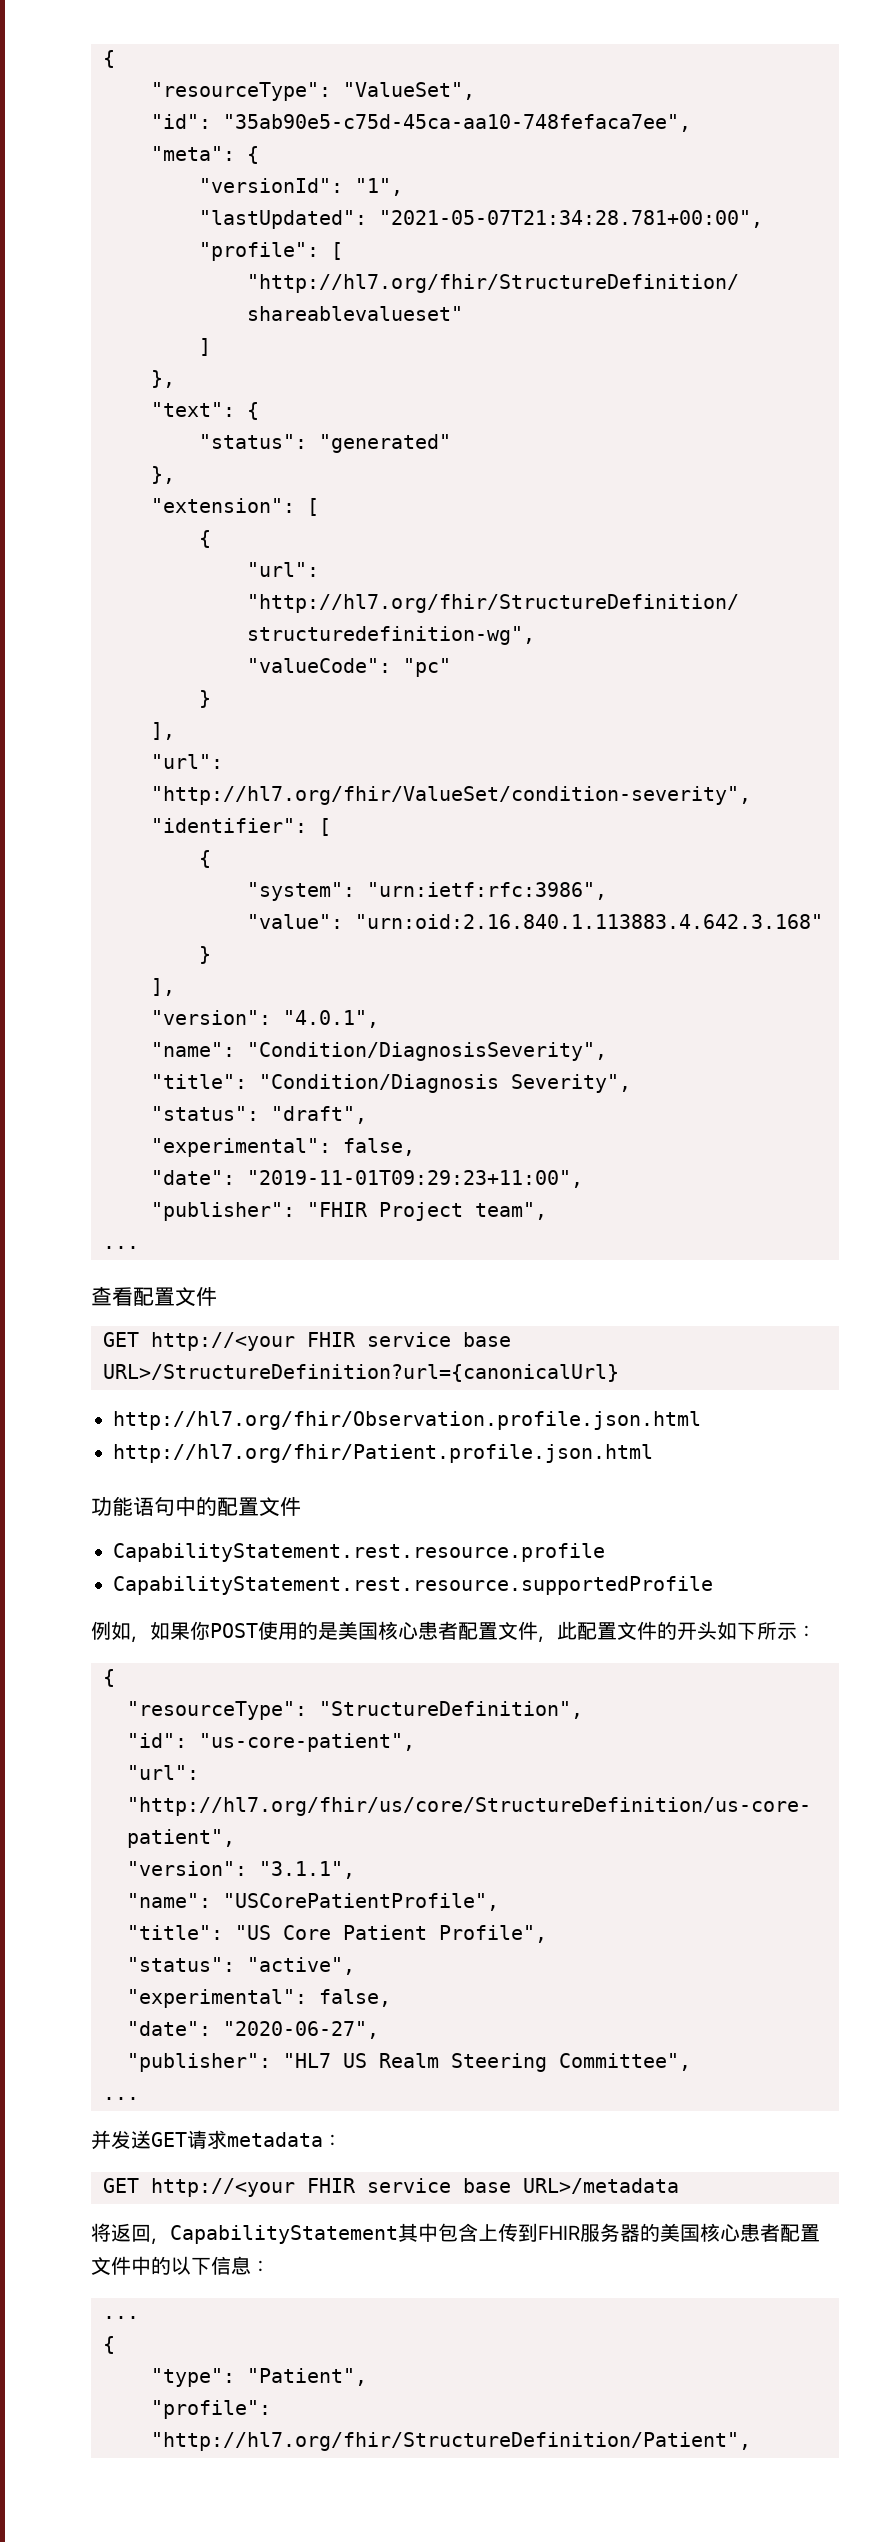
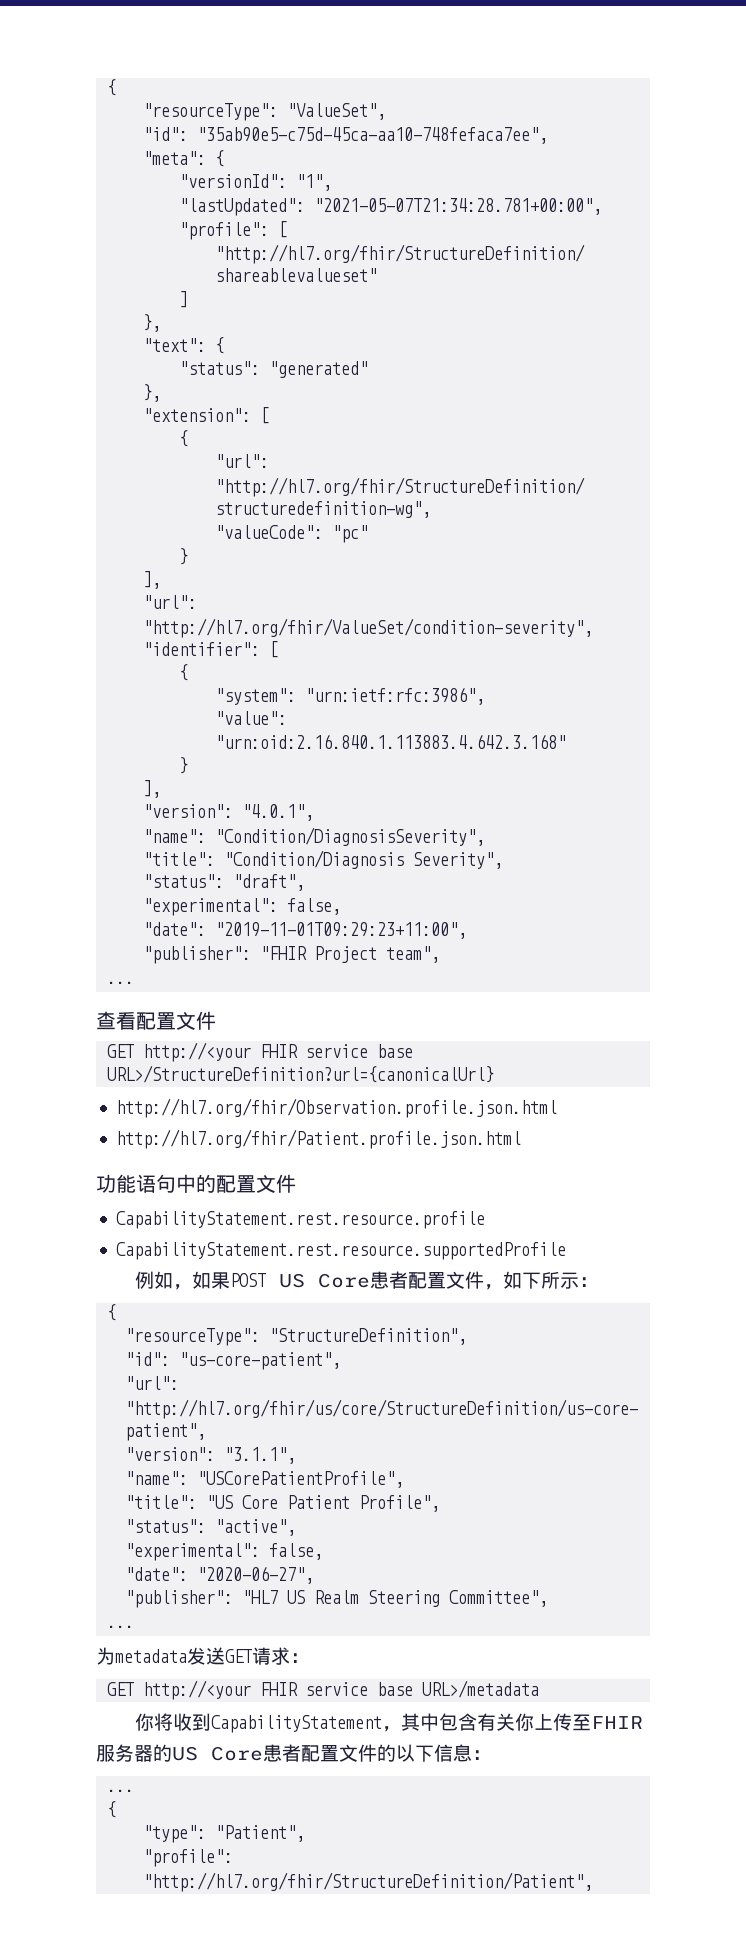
[190,1621,717,1643] 你POST使用的是美国核心患者配置文件，此配置文件的开头 -> [230,1271,504,1290] POST US Core患者配置文件，
[91,2130,111,2150] 并 -> [96,1647,187,1665] 为metadata
[227,2132,323,2147] metadata -> (290, 1656) none
[91,2223,538,2245] 将返回，CapabilityStatement其中包含上传到 -> [135,1713,592,1733] 你将收到CapabilityStatement，其中包含有关你上传至
[660,2223,820,2242] [91,2256,151,2275] 美国核心患者配置文件中 -> [172,1744,377,1762] US Core患者配置文件

